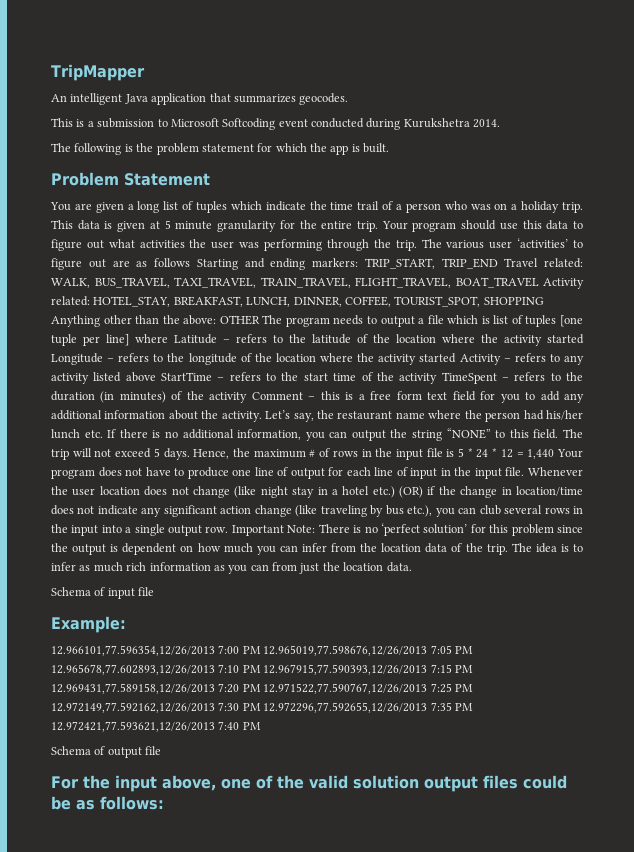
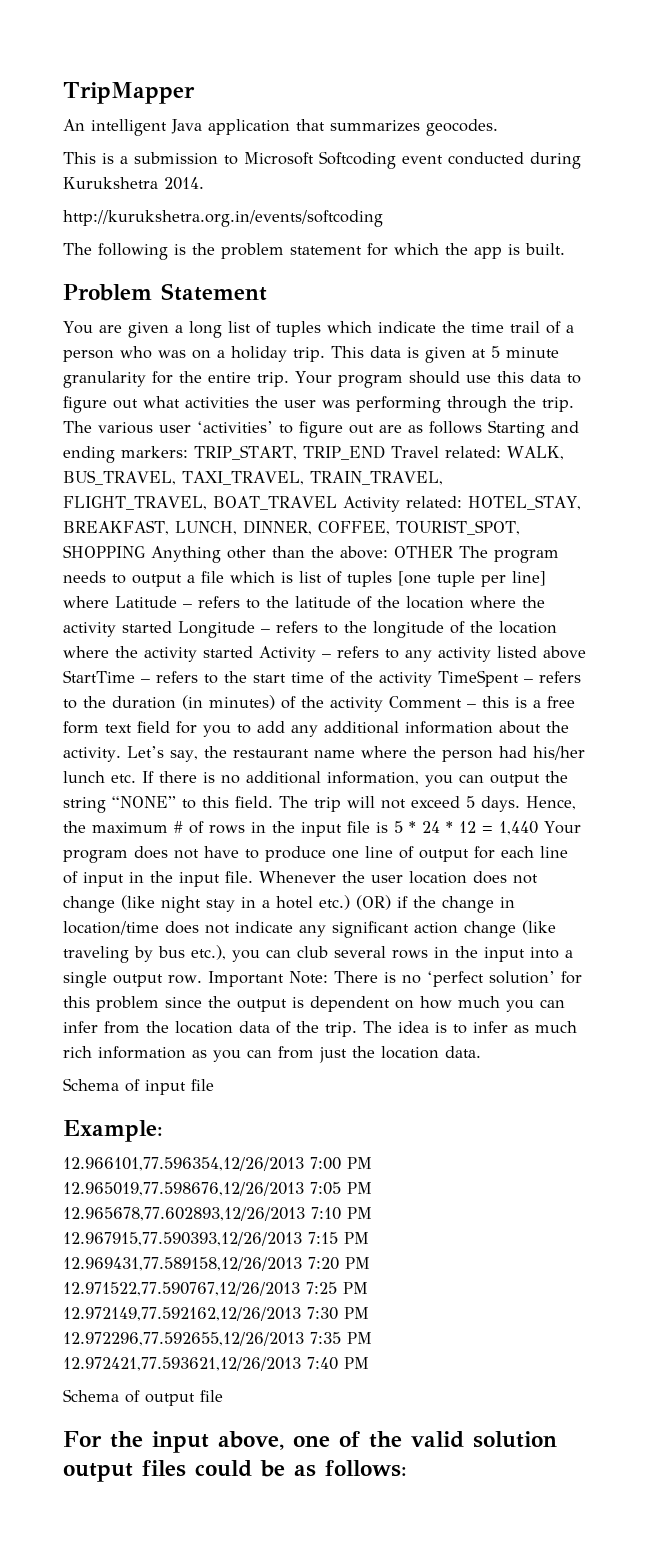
(501, 123) none -> [63,210,383,227] // http://kurukshetra.org.in/events/softcoding

